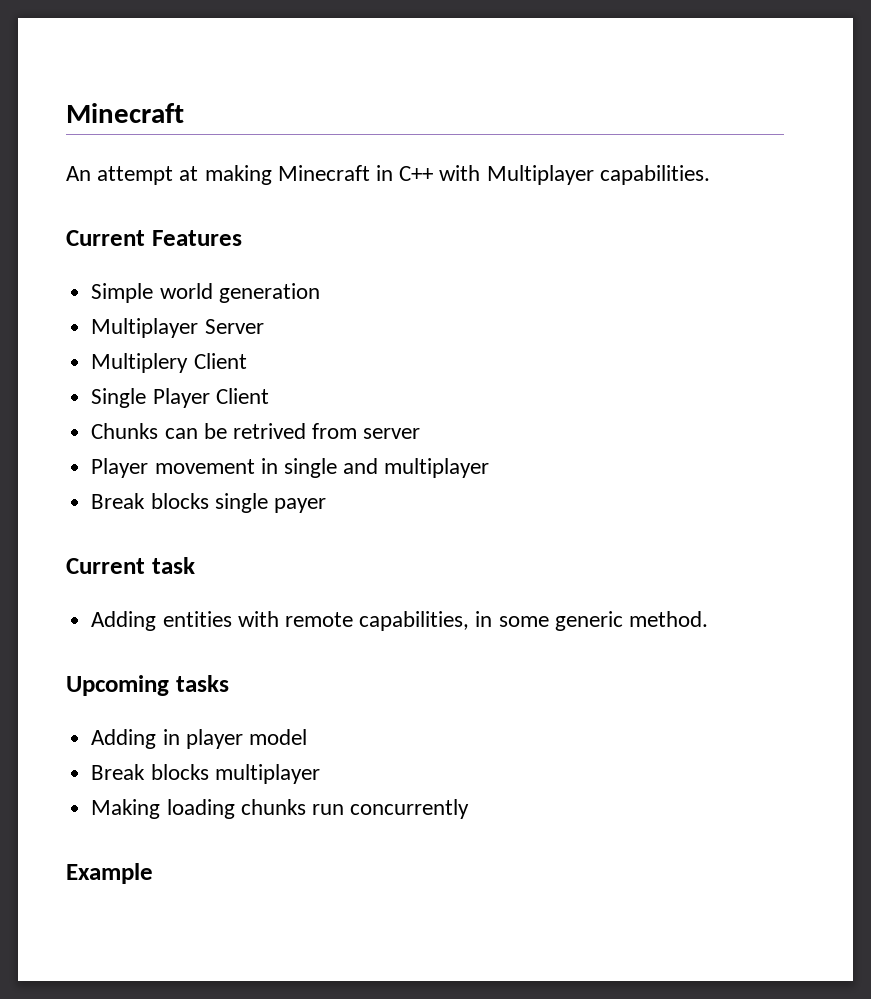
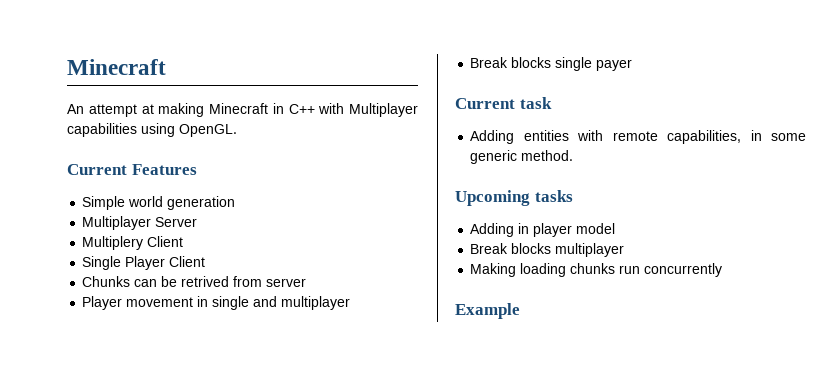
[599,165,710,185] capabilities. -> [67,123,237,137] capabilities using OpenGL.

